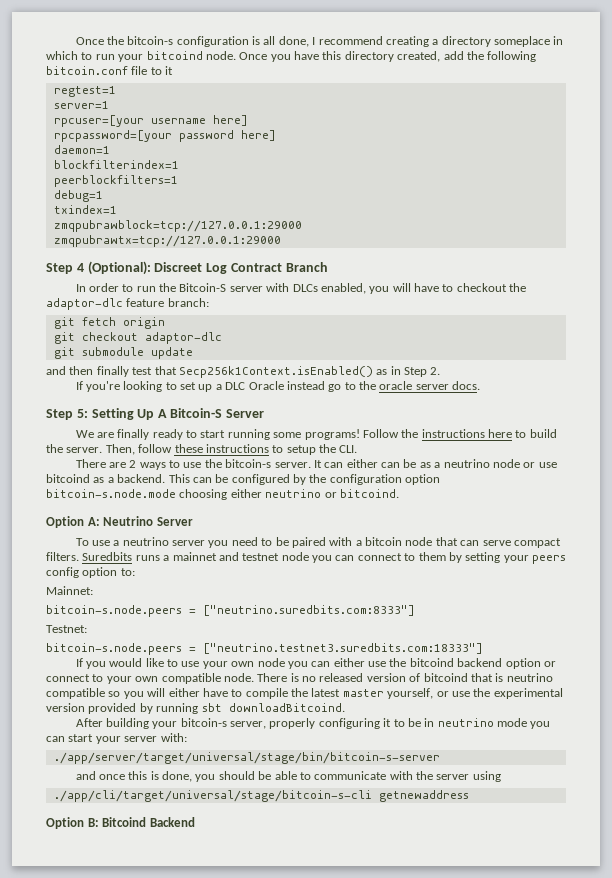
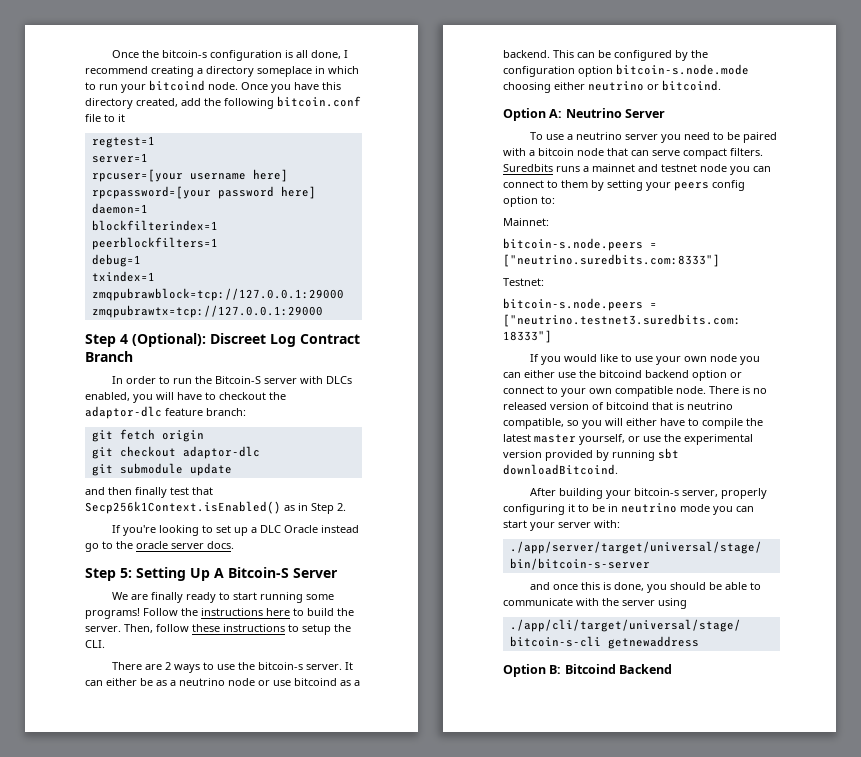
[380,462,400,468] can -> (137, 682) none
[46,688,105,699] compatible -> [503,418,564,429] compatible,

